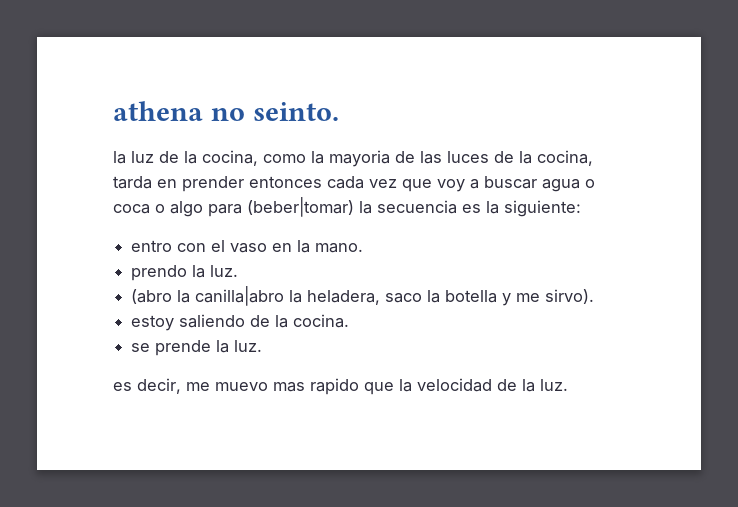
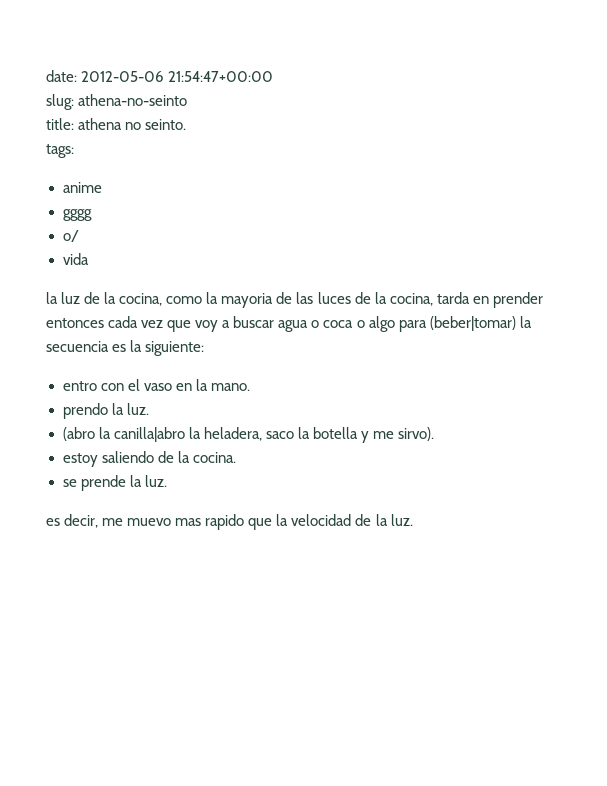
[113,101,339,121] athena no seinto. -> [46,70,274,82] [46,94,188,110] [46,118,187,130] [46,144,74,158] [62,182,102,193] [62,209,92,221] [62,230,79,242] [62,253,89,265] date: 2012-05-06 21:54:47+00:00 // slug: athena-no-seinto // title: athena no seinto. // tags: // anime // gggg // o/ // vida

